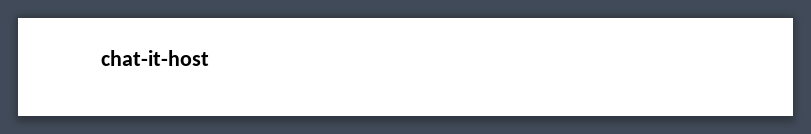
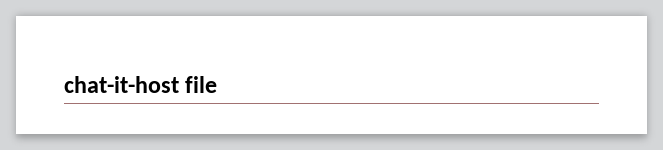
(209, 58) none -> [185,76,218,93] file

